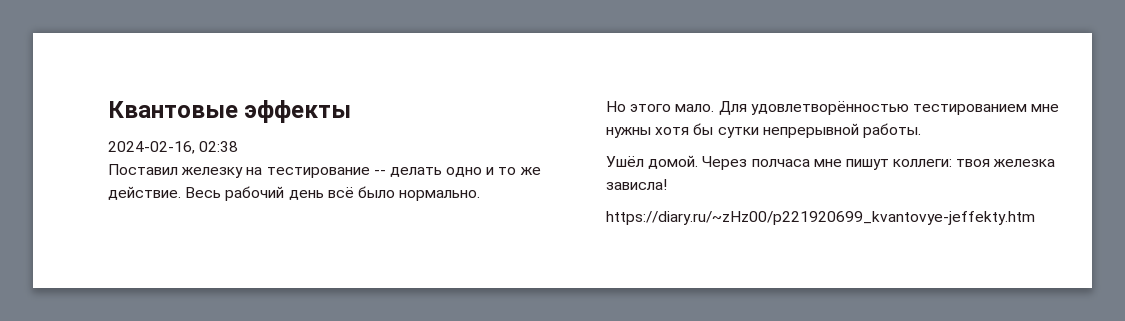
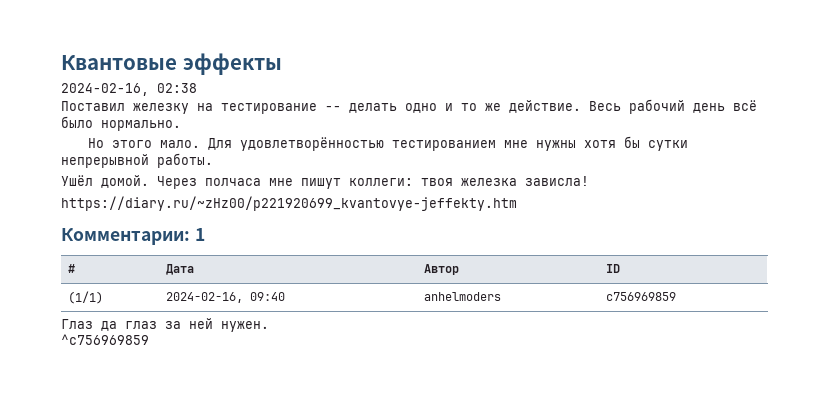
(1035, 218) none -> [61,228,205,245] [68,264,76,273] [166,264,195,275] [424,264,460,275] [606,264,621,273] [68,291,104,304] [166,292,286,303] [424,292,502,301] [606,292,677,301] [61,318,269,332] [61,334,149,345] // Комментарии: 1 // # | Дата | Автор | ID // (1/1) | 2024-02-16, 09:40 | anhelmoders | c756969859 // Глаз да глаз за ней нужен. // ^c756969859

